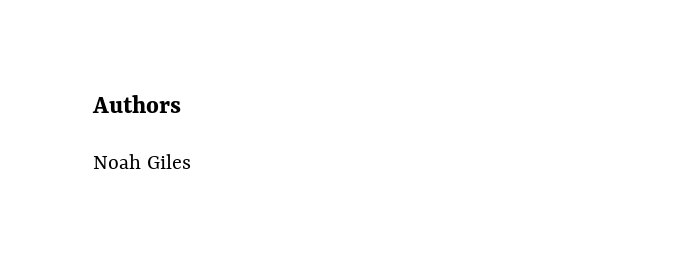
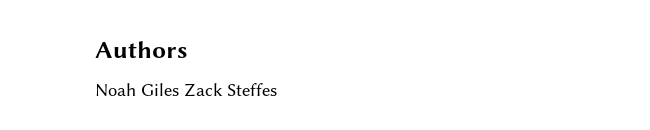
(192, 161) none -> [184,83,277,97] Zack Steffes

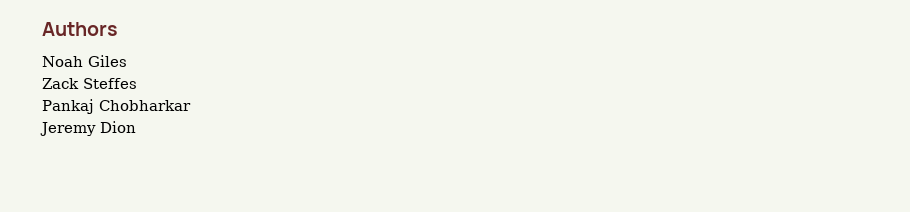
(179, 89) none -> (127, 61) //
(277, 89) none -> [42,99,191,114] [40,121,136,136] // Pankaj Chobharkar // Jeremy Dion

